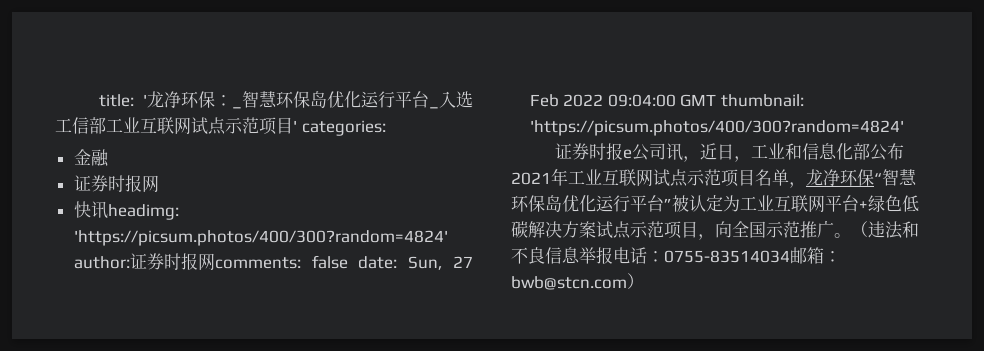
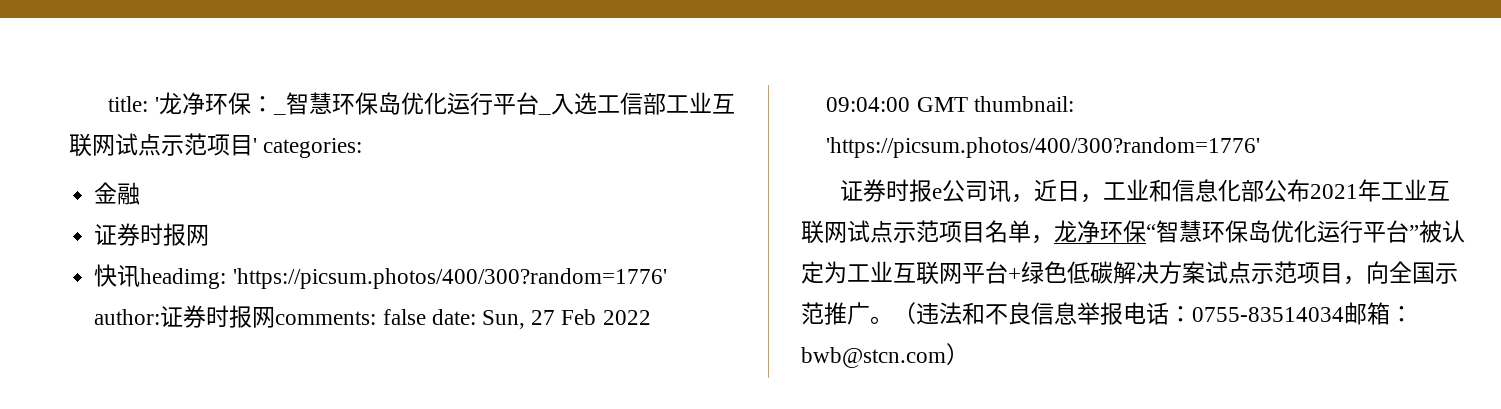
[73,230,448,246] 'https://picsum.photos/400/300?random=4824' -> [232,268,667,289] 'https://picsum.photos/400/300?random=1776'
[529,120,904,136] 'https://picsum.photos/400/300?random=4824' -> [826,137,1261,158] 'https://picsum.photos/400/300?random=1776'

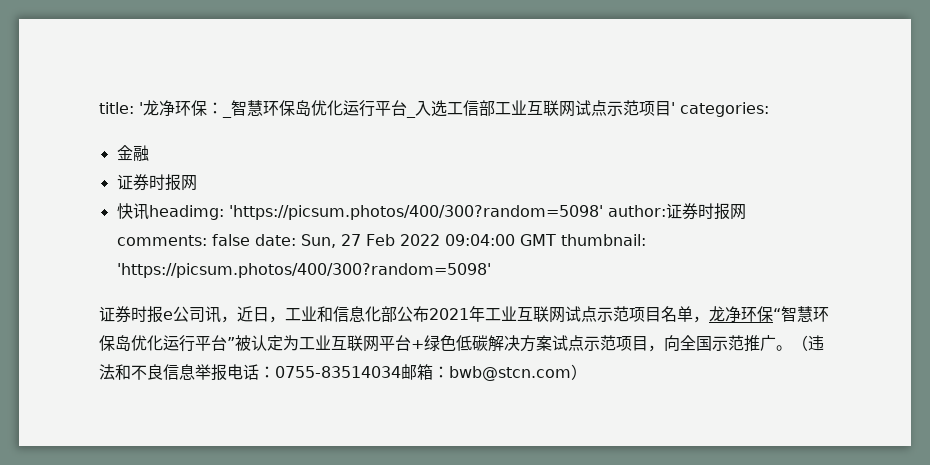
[232,268,667,289] 'https://picsum.photos/400/300?random=1776' -> [228,205,603,220] 'https://picsum.photos/400/300?random=5098'
[826,137,1261,158] 'https://picsum.photos/400/300?random=1776' -> [116,263,491,278] 'https://picsum.photos/400/300?random=5098'

